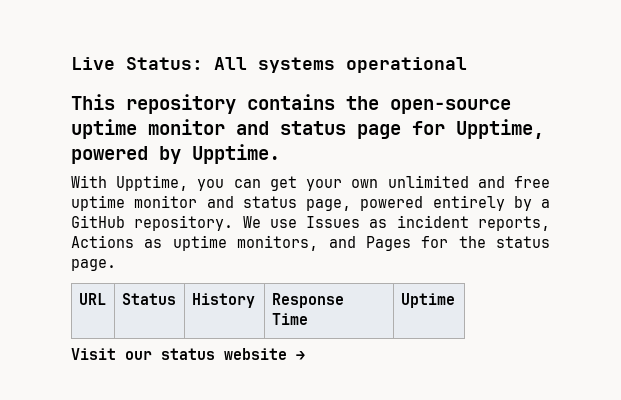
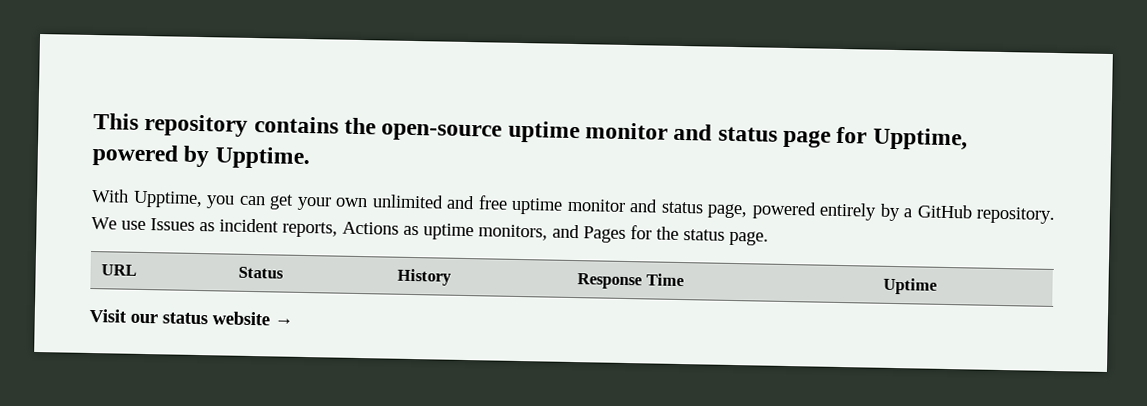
[71,57,467,73] Live Status: All systems operational // -> (93, 121) none

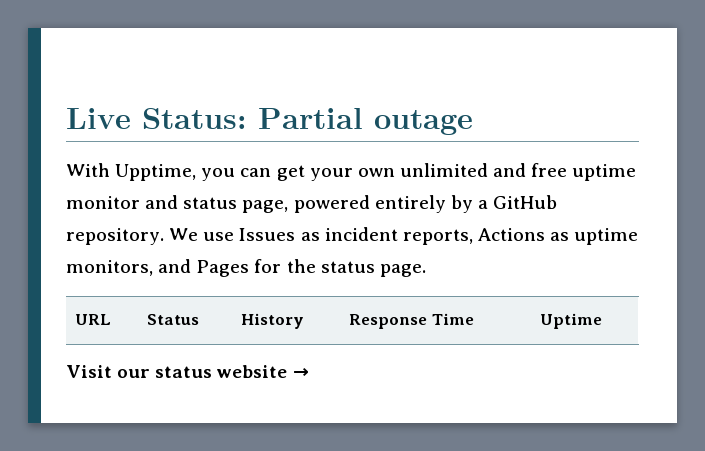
[93,113,968,151] [92,144,310,170] This repository contains the open-source uptime monitor and status page for Upptime, powered by Upptime. -> [66,108,473,135] Live Status: Partial outage

